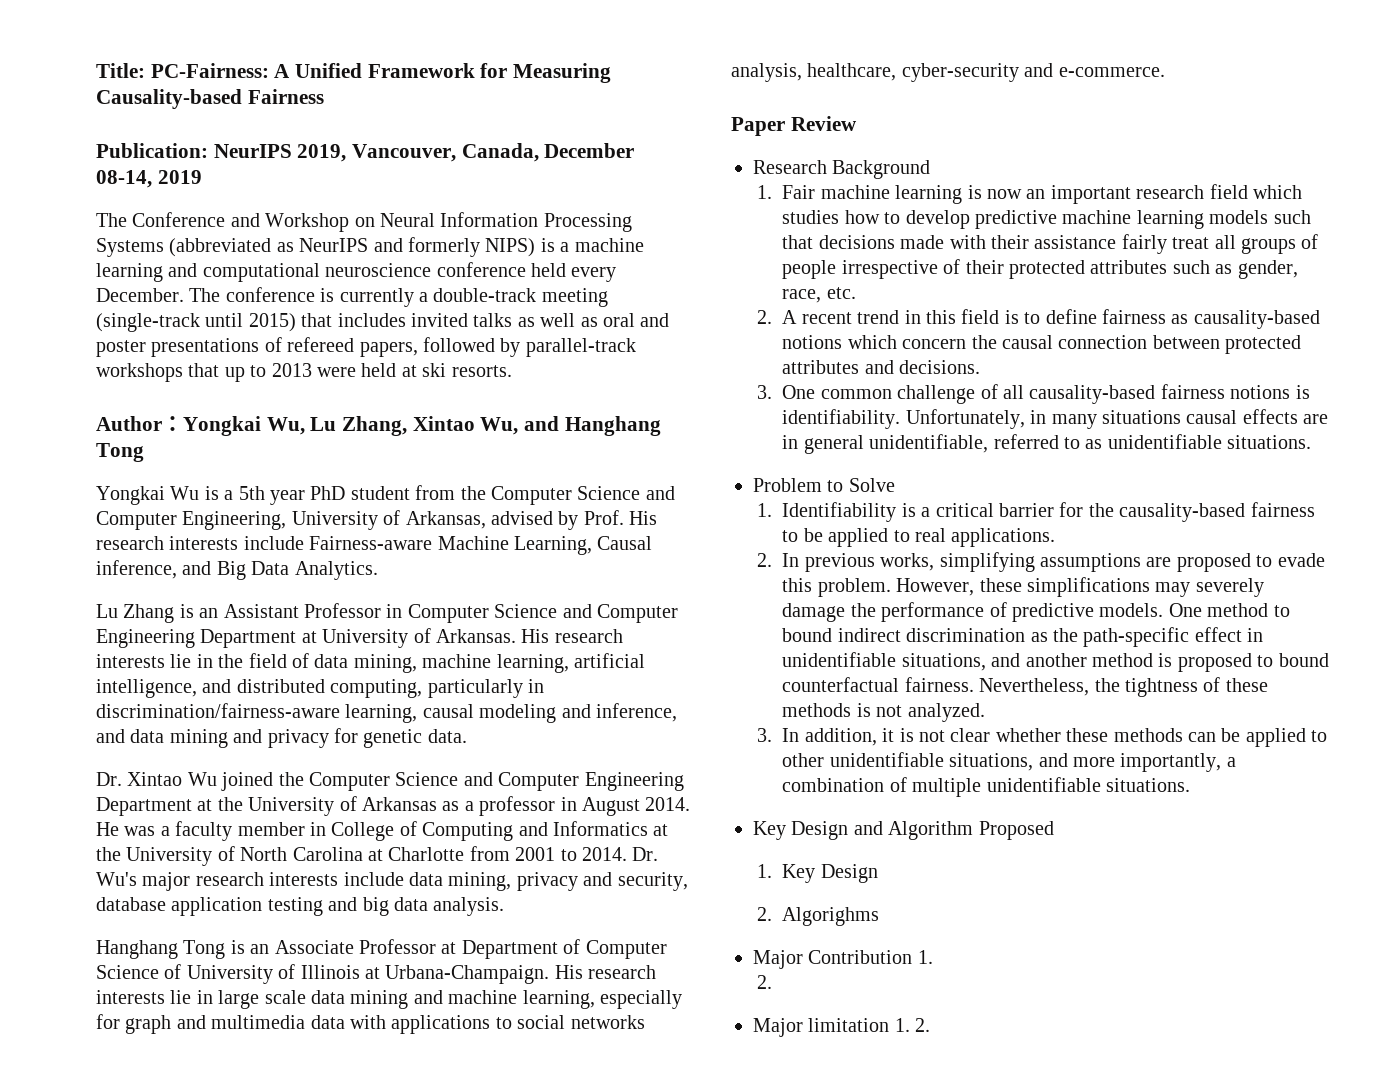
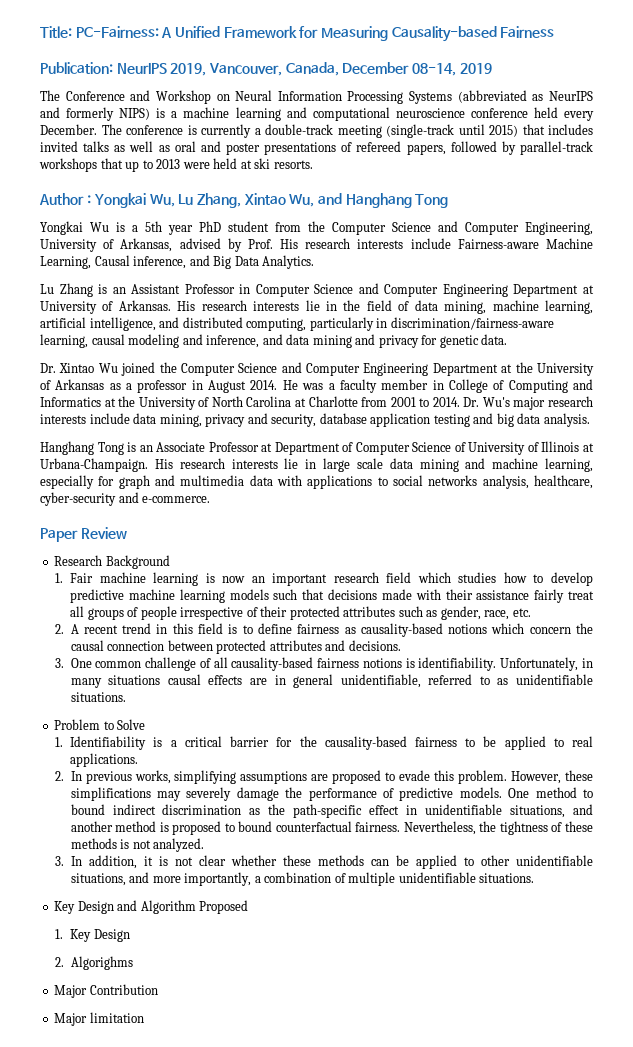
[917,950,933,964] [756,975,772,989] 1. // 2. -> (158, 989) none
[894,1018,931,1032] 1. 2. -> (144, 1017) none

